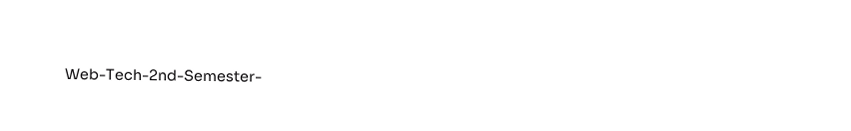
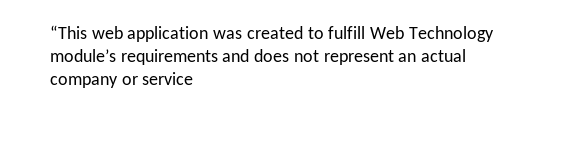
[64,68,262,83] Web-Tech-2nd-Semester- -> [50,25,494,42] [50,49,467,65] [50,72,194,88] “This web application was created to fulfill Web Technology module’s requirements and does not represent an actual company or service

